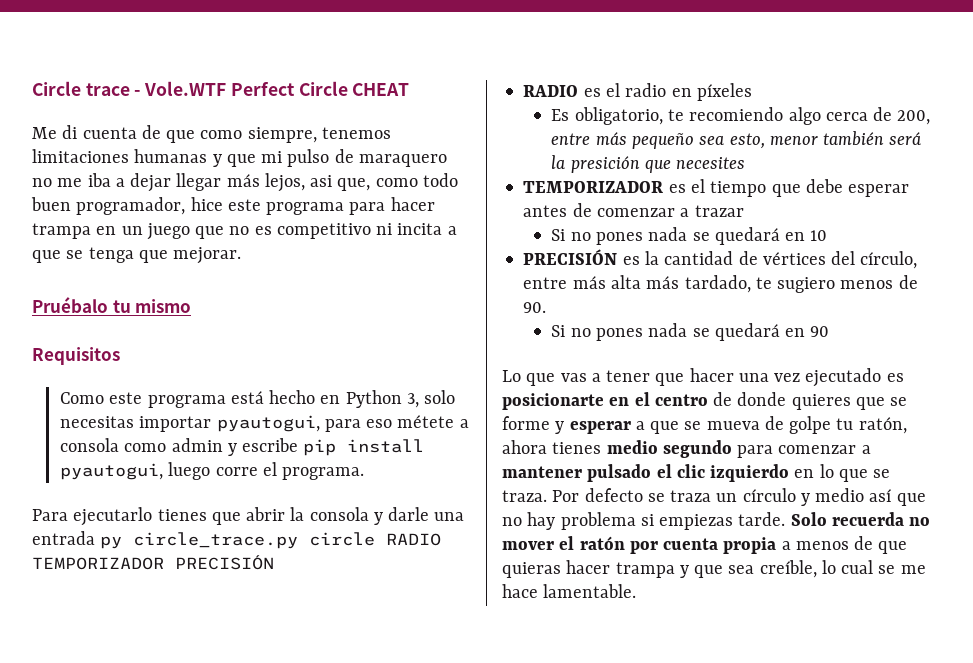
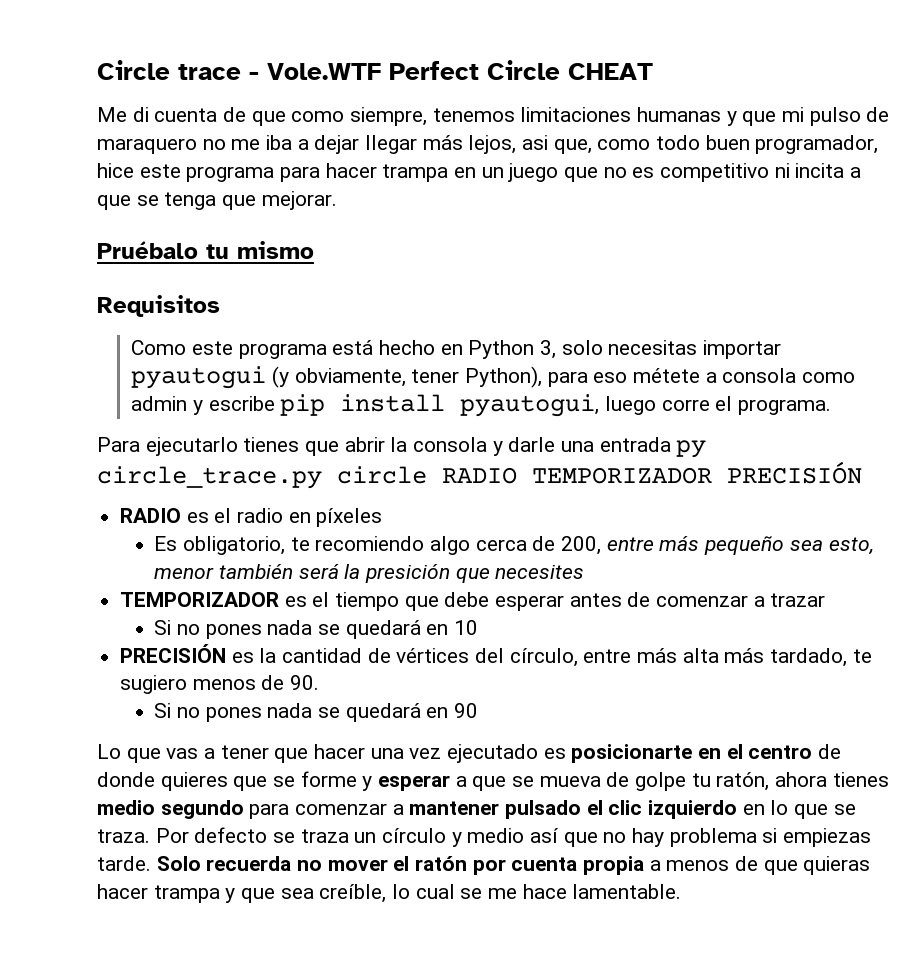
[216,415,320,432] pyautogui, -> [131,366,543,389] pyautogui (y obviamente, tener Python),

